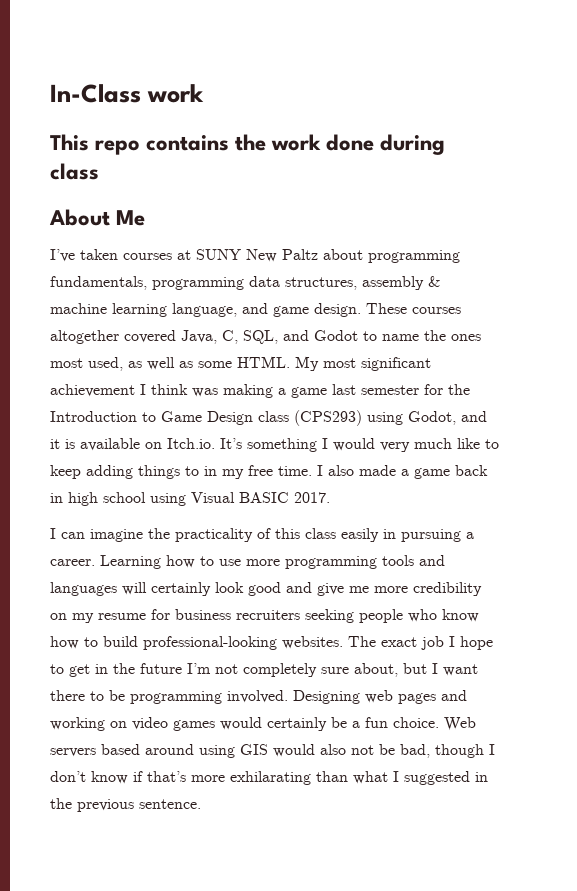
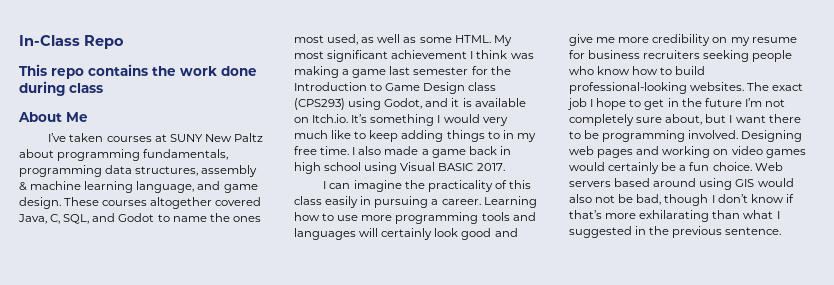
[147,84,205,103] work -> [84,35,124,49] Repo

